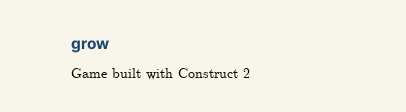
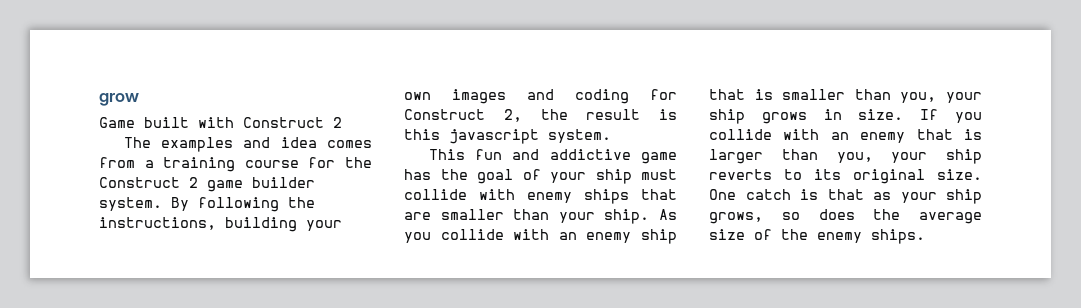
(250, 73) none -> [123,137,372,152] [99,157,372,172] [99,177,315,192] [99,197,315,212] [99,217,342,232] [404,89,677,104] [404,109,677,122] [404,129,611,144] [428,149,677,164] [404,169,677,184] [404,189,677,204] [404,209,677,224] [404,229,677,244] [709,89,982,103] [709,109,982,124] [709,129,982,143] [709,149,982,164] [709,169,982,184] [709,189,982,204] [709,209,982,224] [709,229,925,244] // The examples and idea comes from a training course for the Construct 2 game builder system. By following the instructions, building your own images and coding for Construct 2, the result is this javascript system. // This fun and addictive game has the goal of your ship must collide with enemy ships that are smaller than your ship. As you collide with an enemy ship that is smaller than you, your ship grows in size. If you collide with an enemy that is larger than you, your ship reverts to its original size. One catch is that as your ship grows, so does the average size of the enemy ships.

